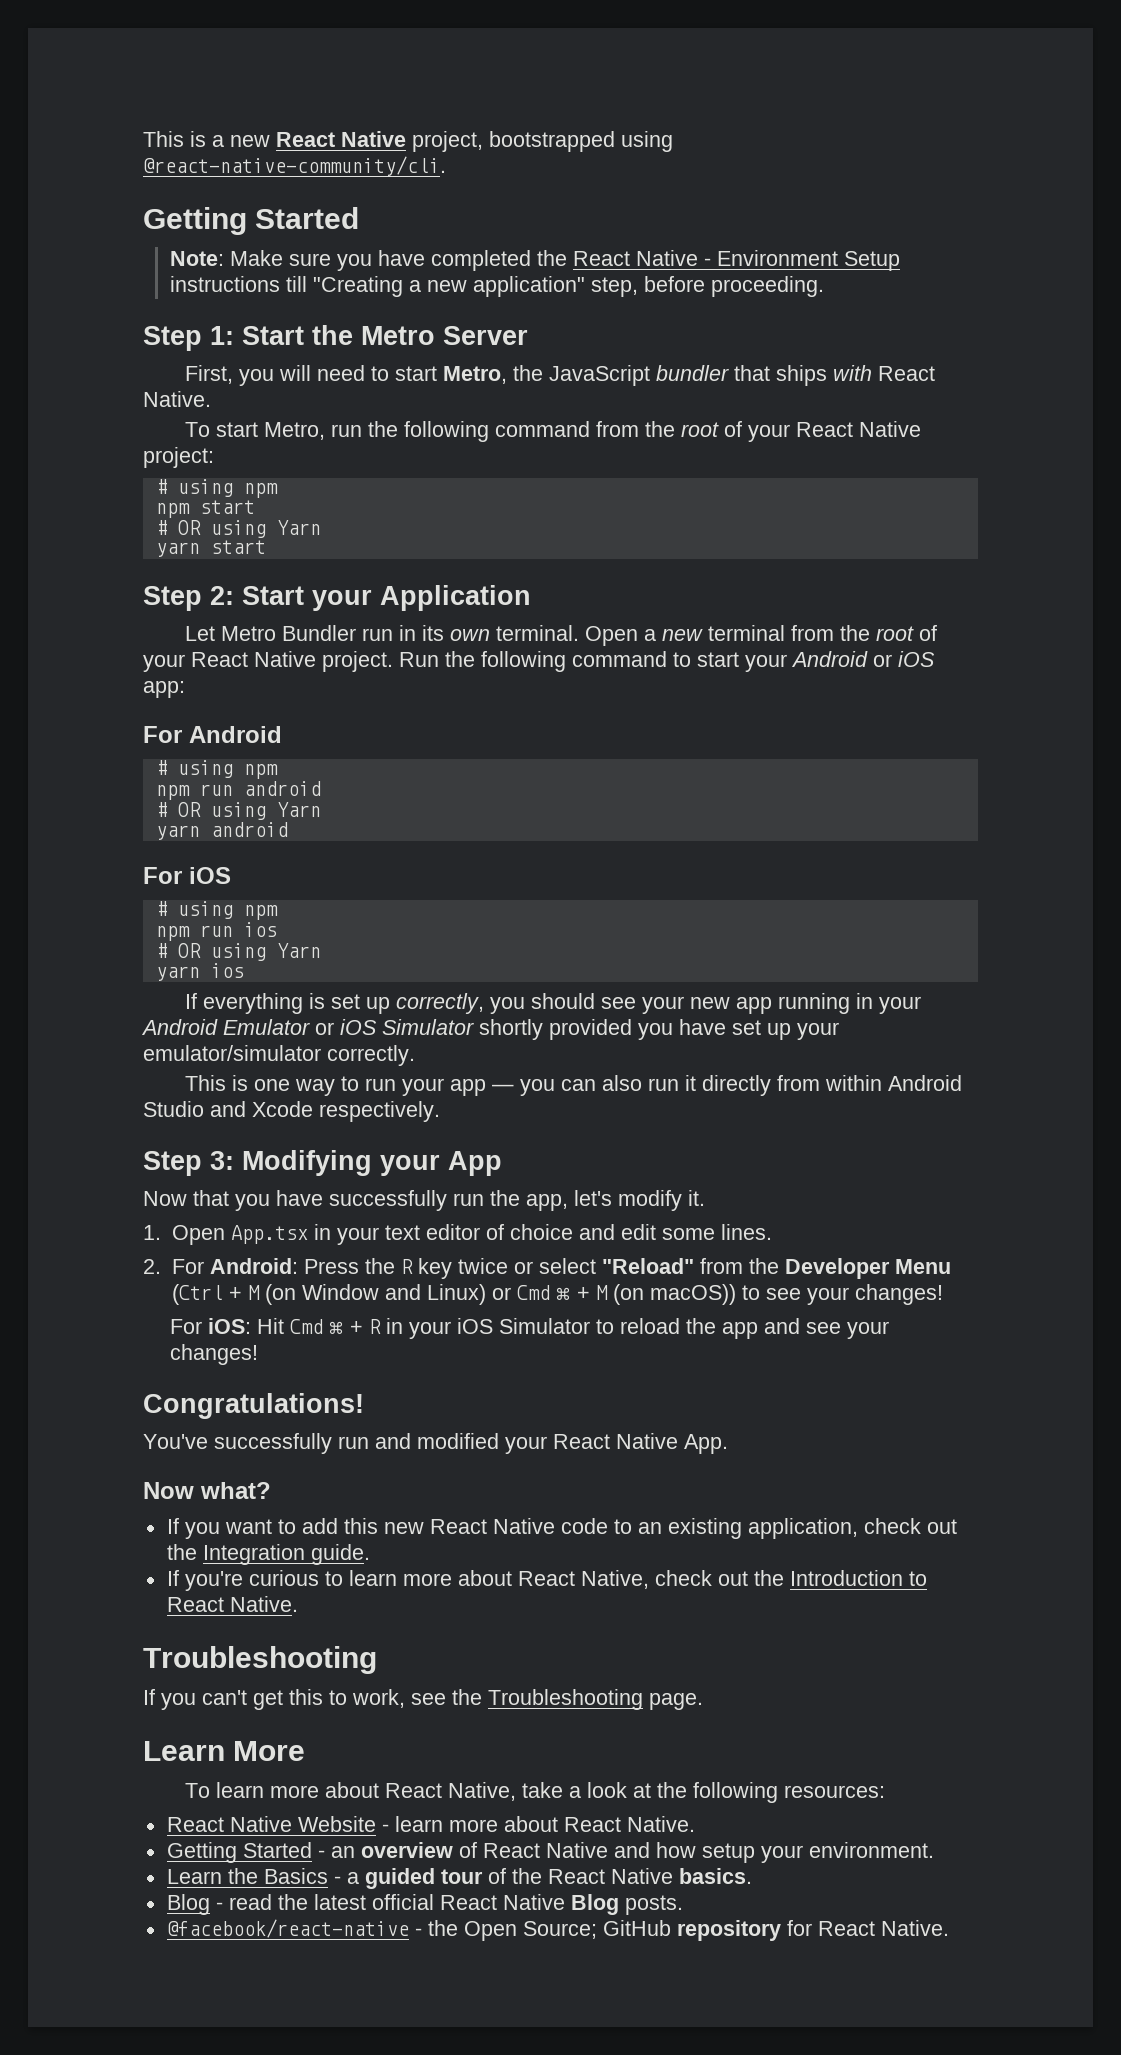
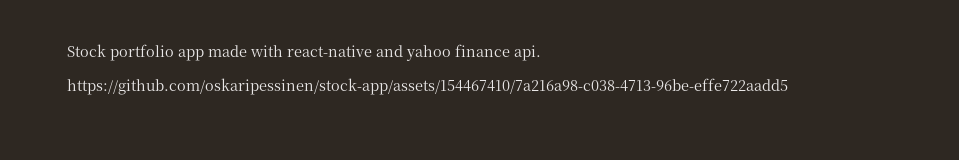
[143,131,673,152] [143,156,446,176] [143,207,360,235] [169,250,900,271] [169,276,824,297] [143,325,528,351] [184,365,935,386] [143,391,211,407] [184,421,921,442] [143,447,214,468] [155,479,278,498] [155,500,255,518] [155,520,321,538] [155,540,266,557] [143,585,531,611] [184,625,937,646] [143,651,935,672] [143,681,185,698] [143,726,282,743] [155,760,278,779] [155,781,321,800] [155,802,321,820] [155,822,288,840] [143,867,231,884] [155,901,278,920] [155,922,277,941] [155,943,321,961] [155,963,244,981] [184,993,921,1014] [141,1019,839,1040] [143,1045,415,1066] [184,1075,962,1096] [143,1101,440,1122] [143,1150,502,1176] [143,1190,705,1211] [143,1224,772,1245] [143,1258,951,1279] [171,1284,943,1305] [169,1318,889,1339] [169,1344,258,1365] [143,1393,364,1419] [143,1433,728,1454] [143,1482,271,1499] [166,1518,957,1539] [166,1544,370,1565] [166,1570,927,1591] [166,1596,298,1612] [143,1646,377,1674] [143,1689,703,1710] [143,1741,306,1761] [184,1782,885,1803] [166,1816,695,1832] [166,1842,934,1863] [166,1868,752,1889] [166,1894,683,1915] [166,1919,949,1941] This is a new React Native project, bootstrapped using @react-native-community/cli. // Getting Started // Note: Make sure you have completed the React Native - Environment Setup instructions till "Creating a new application" step, before proceeding. // Step 1: Start the Metro Server // First, you will need to start Metro, the JavaScript bundler that ships with React Native. // To start Metro, run the following command from the root of your React Native project: // # using npm // npm start // # OR using Yarn // yarn start // Step 2: Start your Application // Let Metro Bundler run in its own terminal. Open a new terminal from the root of your React Native project. Run the following command to start your Android or iOS app: // For Android // # using npm // npm run android // # OR using Yarn // yarn android // For iOS // # using npm // npm run ios // # OR using Yarn // yarn ios // If everything is set up correctly, you should see your new app running in your Android Emulator or iOS Simulator shortly provided you have set up your emulator/simulator correctly. // This is one way to run your app — you can also run it directly from within Android Studio and Xcode respectively. // Step 3: Modifying your App // Now that you have successfully run the app, let's modify it. // 1. Open App.tsx in your text editor of choice and edit some lines. // 2. For Android: Press the R key twice or select "Reload" from the Developer Menu (Ctrl + M (on Window and Linux) or Cmd ⌘ + M (on macOS)) to see your changes! // For iOS: Hit Cmd ⌘ + R in your iOS Simulator to reload the app and see your changes! // Congratulations! // You've successfully run and modified your React Native App. // Now what? // If you want to add this new React Native code to an existing application, check out the Integration guide. // If you're curious to learn more about React Native, check out the Introduction to React Native. // Troubleshooting // If you can't get this to work, see the Troubleshooting page. // Learn More // To learn more about React Native, take a look at the following resources: // React Native Website - learn more about React Native. // Getting Started - an overview of React Native and how setup your environment. // Learn the Basics - a guided tour of the React Native basics. // Blog - read the latest official React Native Blog posts. // @facebook/react-native - the Open Source; GitHub repository for React Native. -> [67,44,541,61] [67,78,788,95] Stock portfolio app made with react-native and yahoo finance api. // https://github.com/oskaripessinen/stock-app/assets/154467410/7a216a98-c038-4713-96be-effe722aadd5

